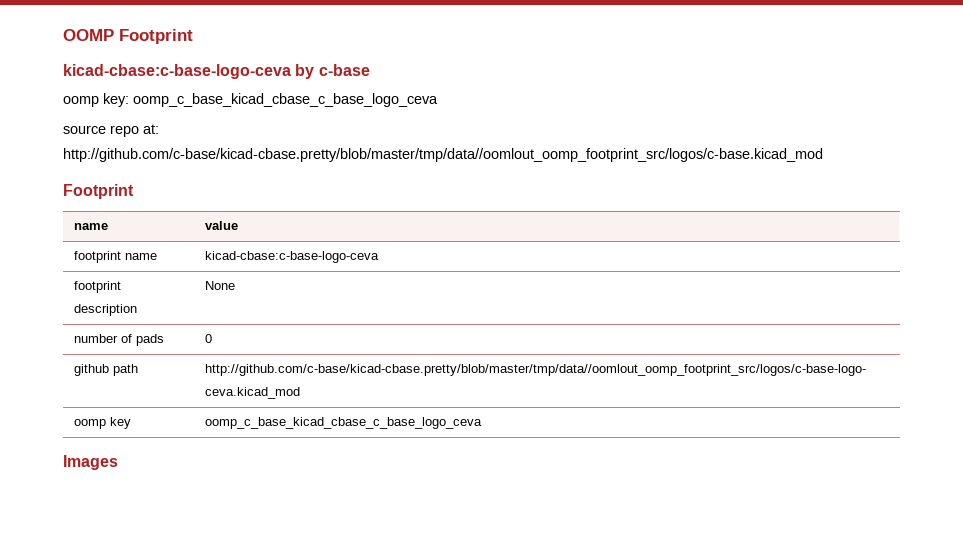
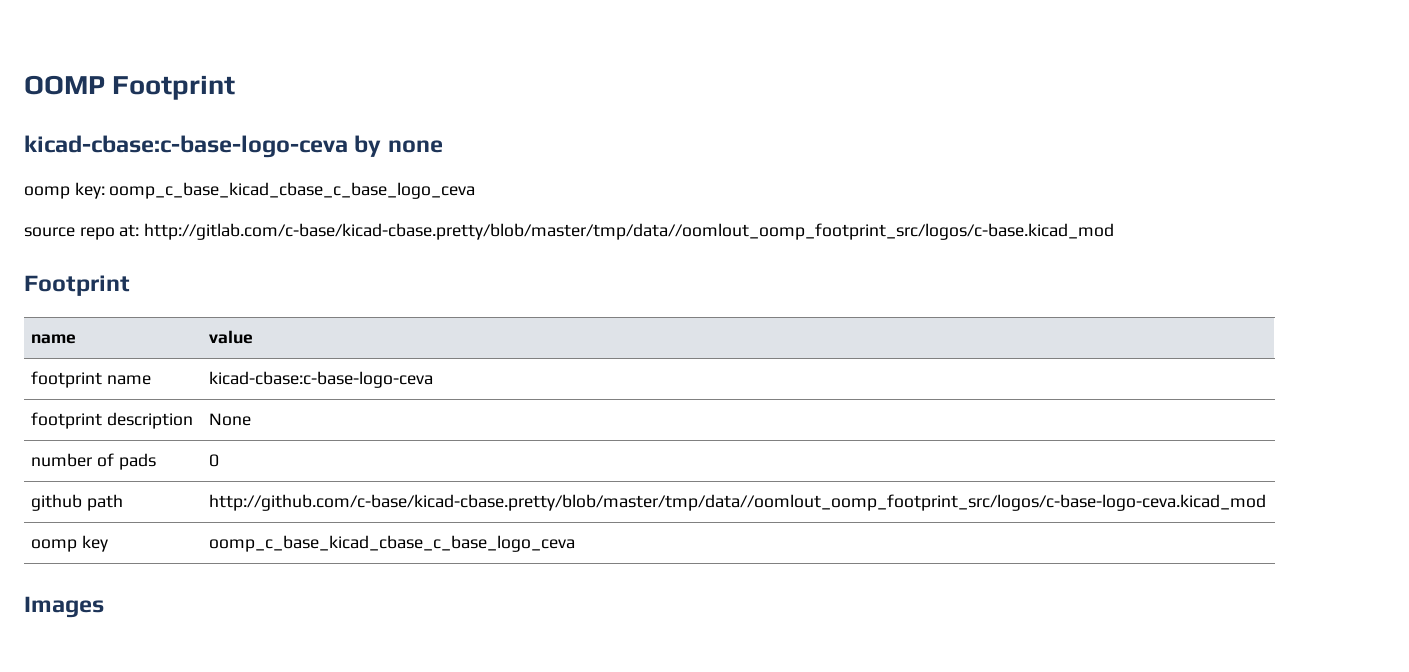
[295,64,370,79] by c-base -> [354,135,443,157] by none
[63,148,823,162] http://github.com/c-base/kicad-cbase.pretty/blob/master/tmp/data//oomlout_oomp_footprint_src/logos/c-base.kicad_mod -> [144,223,1115,240] http://gitlab.com/c-base/kicad-cbase.pretty/blob/master/tmp/data//oomlout_oomp_footprint_src/logos/c-base.kicad_mod

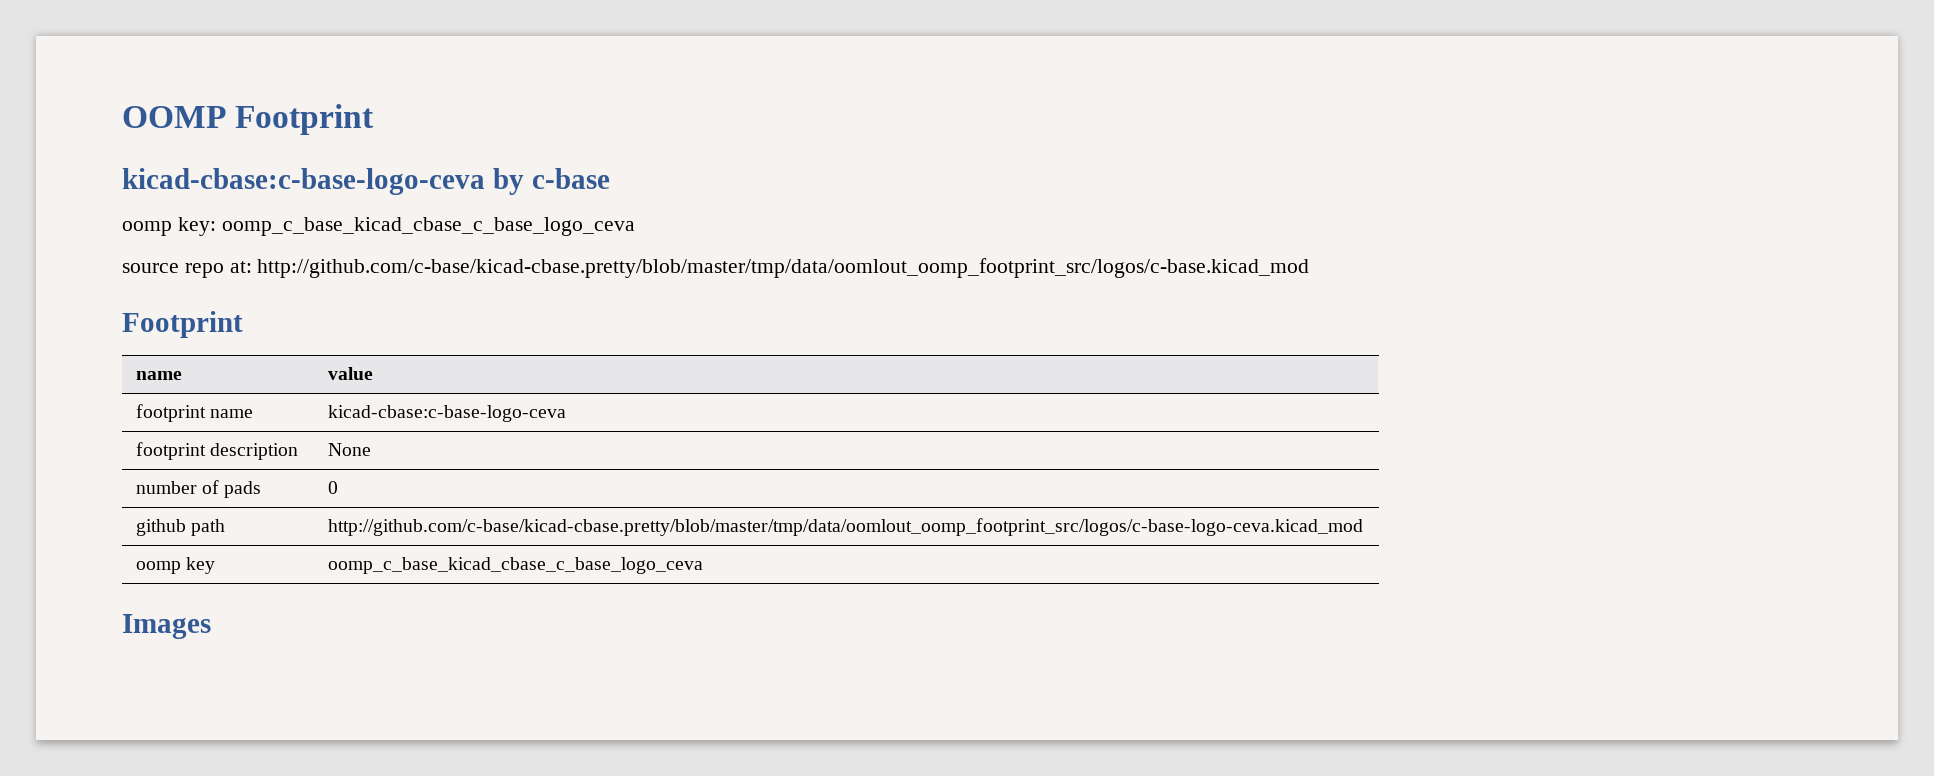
[354,135,443,157] by none -> [492,168,610,195] by c-base
[144,223,1115,240] http://gitlab.com/c-base/kicad-cbase.pretty/blob/master/tmp/data//oomlout_oomp_footprint_src/logos/c-base.kicad_mod -> [257,258,1310,278] http://github.com/c-base/kicad-cbase.pretty/blob/master/tmp/data/oomlout_oomp_footprint_src/logos/c-base.kicad_mod
[209,494,1267,511] http://github.com/c-base/kicad-cbase.pretty/blob/master/tmp/data//oomlout_oomp_footprint_src/logos/c-base-logo-ceva.kicad_mod -> [327,518,1363,536] http://github.com/c-base/kicad-cbase.pretty/blob/master/tmp/data/oomlout_oomp_footprint_src/logos/c-base-logo-ceva.kicad_mod

